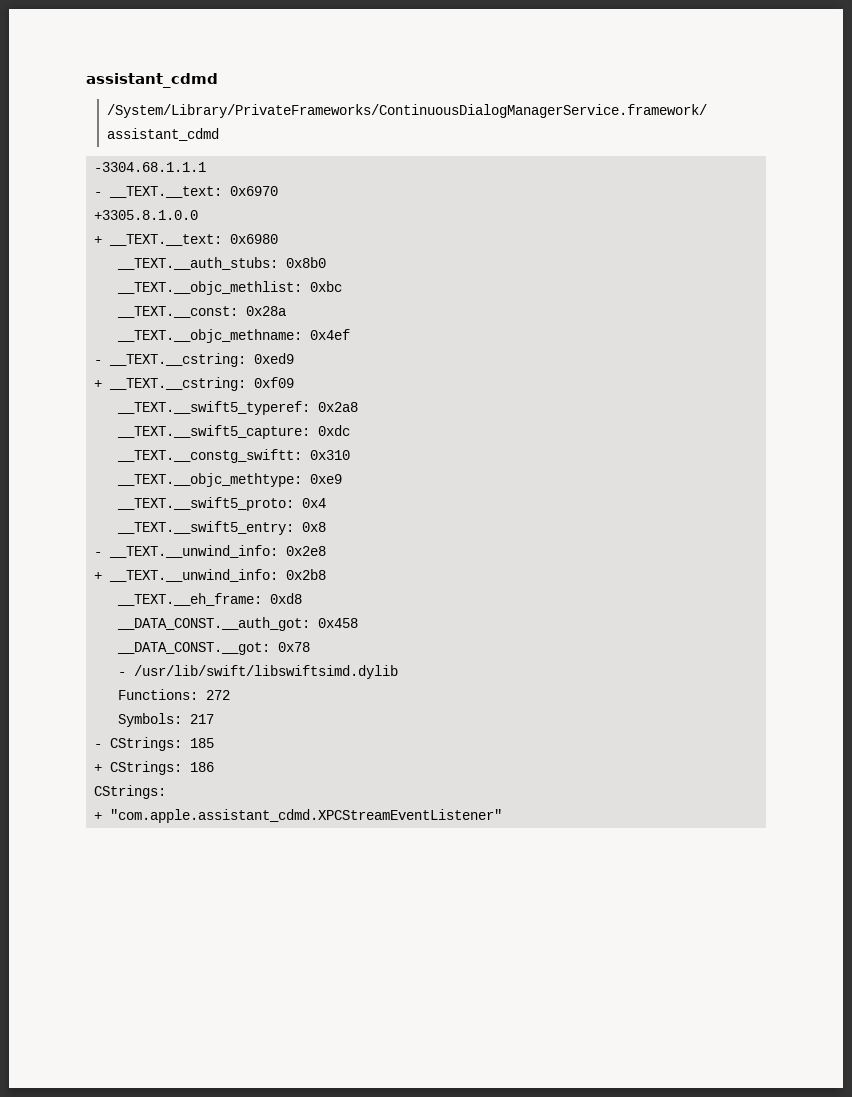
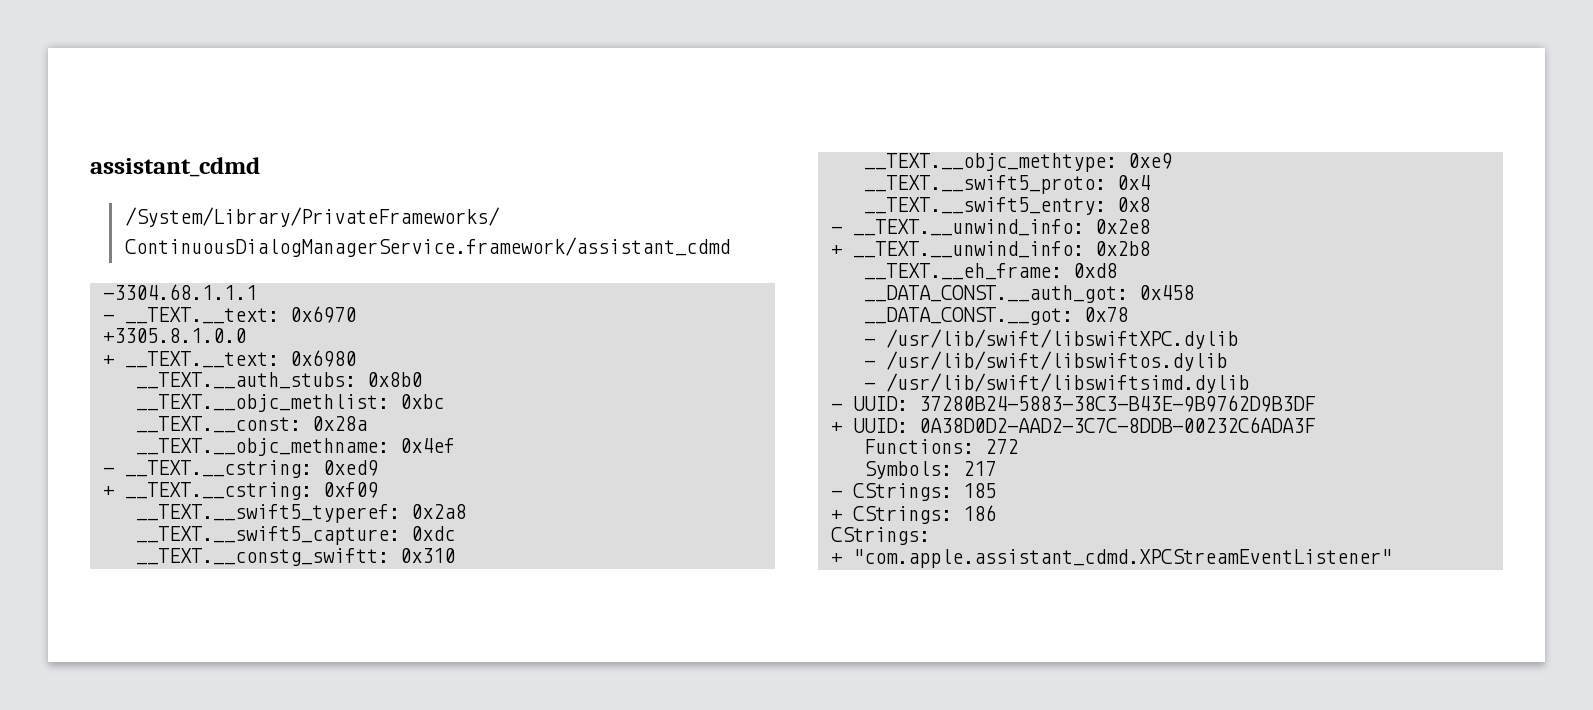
[134,665,399,679] /usr/lib/swift/libswiftsimd.dylib -> [886,329,1239,349] [864,351,1228,371] [864,373,1250,393] [831,395,1316,412] [831,417,1316,433] /usr/lib/swift/libswiftXPC.dylib // - /usr/lib/swift/libswiftos.dylib // - /usr/lib/swift/libswiftsimd.dylib // - UUID: 37280B24-5883-38C3-B43E-9B9762D9B3DF // + UUID: 0A38D0D2-AAD2-3C7C-8DDB-00232C6ADA3F

